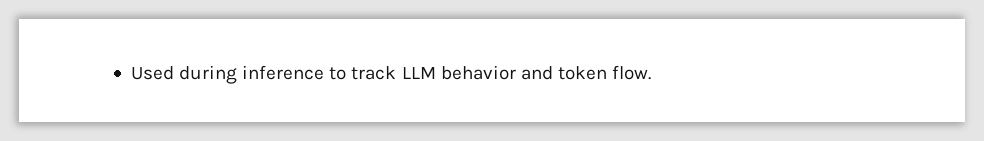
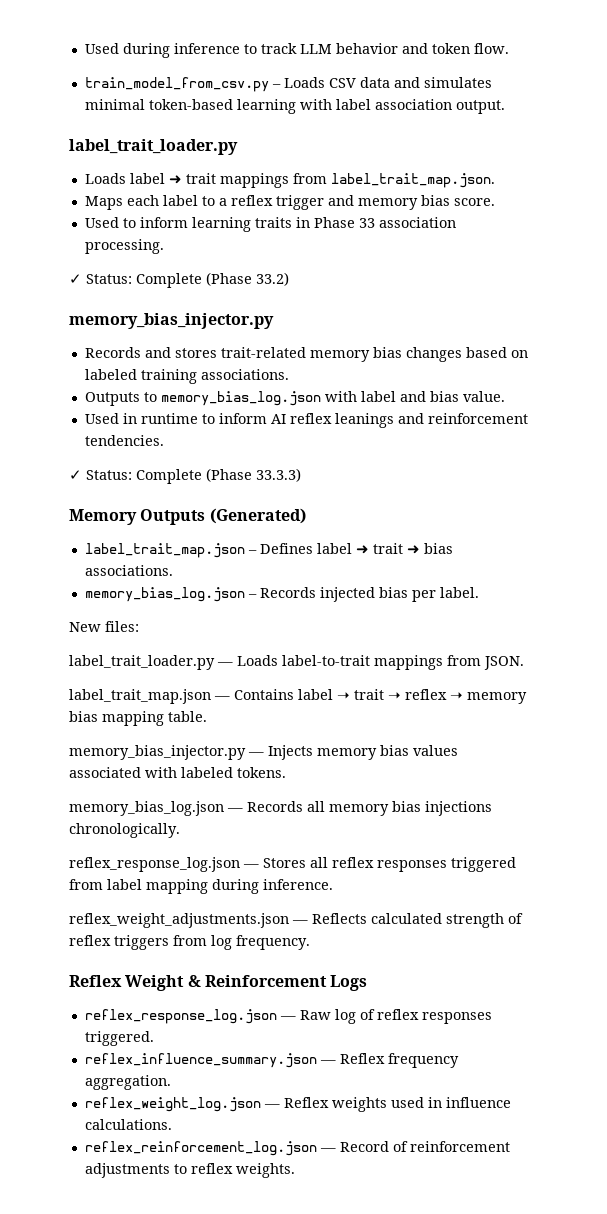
(652, 72) none -> [84,77,492,92] [84,99,505,114] [69,139,238,155] [84,173,495,188] [84,195,495,210] [84,217,456,232] [84,239,164,254] [69,272,289,288] [69,313,274,329] [84,347,528,362] [84,369,289,384] [84,391,505,406] [84,413,528,428] [84,435,164,446] [69,468,301,484] [69,508,306,525] [84,543,453,558] [84,565,173,576] [84,587,479,602] [69,621,139,632] [69,655,524,670] [69,689,527,704] [69,711,207,726] [69,745,458,760] [69,767,286,778] [69,801,492,816] [69,823,180,838] [69,857,516,872] [69,879,333,894] [69,913,523,928] [69,935,310,950] [69,975,368,991] [84,1009,492,1024] [84,1031,154,1046] [84,1053,459,1068] [84,1075,171,1090] [84,1097,511,1112] [84,1119,172,1130] [84,1141,510,1156] [84,1163,295,1178] // train_model_from_csv.py – Loads CSV data and simulates minimal token-based learning with label association output. // label_trait_loader.py // Loads label ➜ trait mappings from label_trait_map.json. // Maps each label to a reflex trigger and memory bias score. // Used to inform learning traits in Phase 33 association processing. // ✓ Status: Complete (Phase 33.2) // memory_bias_injector.py // Records and stores trait-related memory bias changes based on labeled training associations. // Outputs to memory_bias_log.json with label and bias value. // Used in runtime to inform AI reflex leanings and reinforcement tendencies. // ✓ Status: Complete (Phase 33.3.3) // Memory Outputs (Generated) // label_trait_map.json – Defines label ➜ trait ➜ bias associations. // memory_bias_log.json – Records injected bias per label. // New files: // label_trait_loader.py — Loads label-to-trait mappings from JSON. // label_trait_map.json — Contains label ➝ trait ➝ reflex ➝ memory bias mapping table. // memory_bias_injector.py — Injects memory bias values associated with labeled tokens. // memory_bias_log.json — Records all memory bias injections chronologically. // reflex_response_log.json — Stores all reflex responses triggered from label mapping during inference. // reflex_weight_adjustments.json — Reflects calculated strength of reflex triggers from log frequency. // Reflex Weight & Reinforcement Logs // reflex_response_log.json — Raw log of reflex responses triggered. // reflex_influence_summary.json — Reflex frequency aggregation. // reflex_weight_log.json — Reflex weights used in influence calculations. // reflex_reinforcement_log.json — Record of reinforcement adjustments to reflex weights.

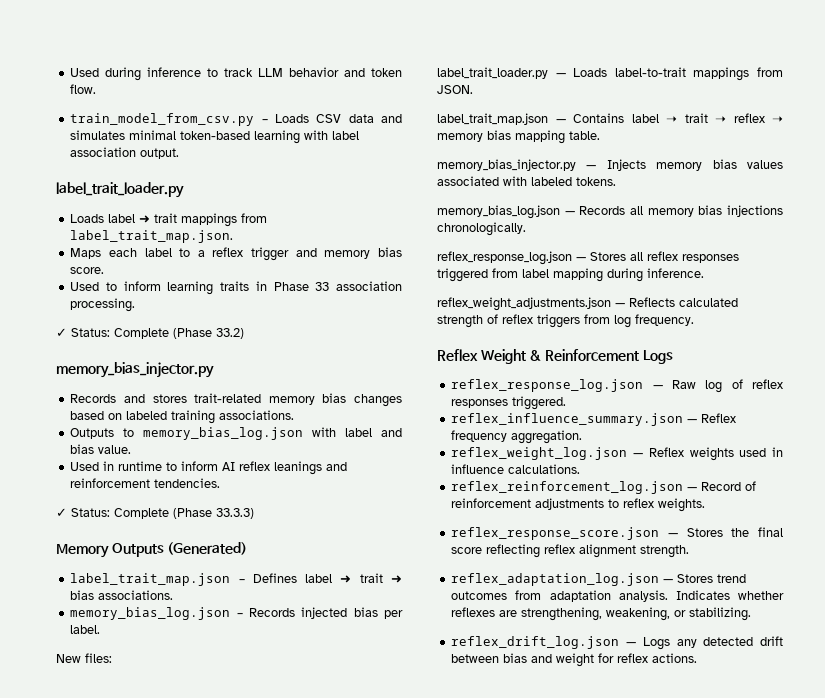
(295, 1170) none -> [451,527,783,540] [451,544,690,558] [451,573,747,586] [451,590,784,602] [451,607,752,621] [451,636,783,650] [451,653,698,667] // reflex_response_score.json — Stores the final score reflecting reflex alignment strength. // reflex_adaptation_log.json — Stores trend outcomes from adaptation analysis. Indicates whether reflexes are strengthening, weakening, or stabilizing. // reflex_drift_log.json — Logs any detected drift between bias and weight for reflex actions.

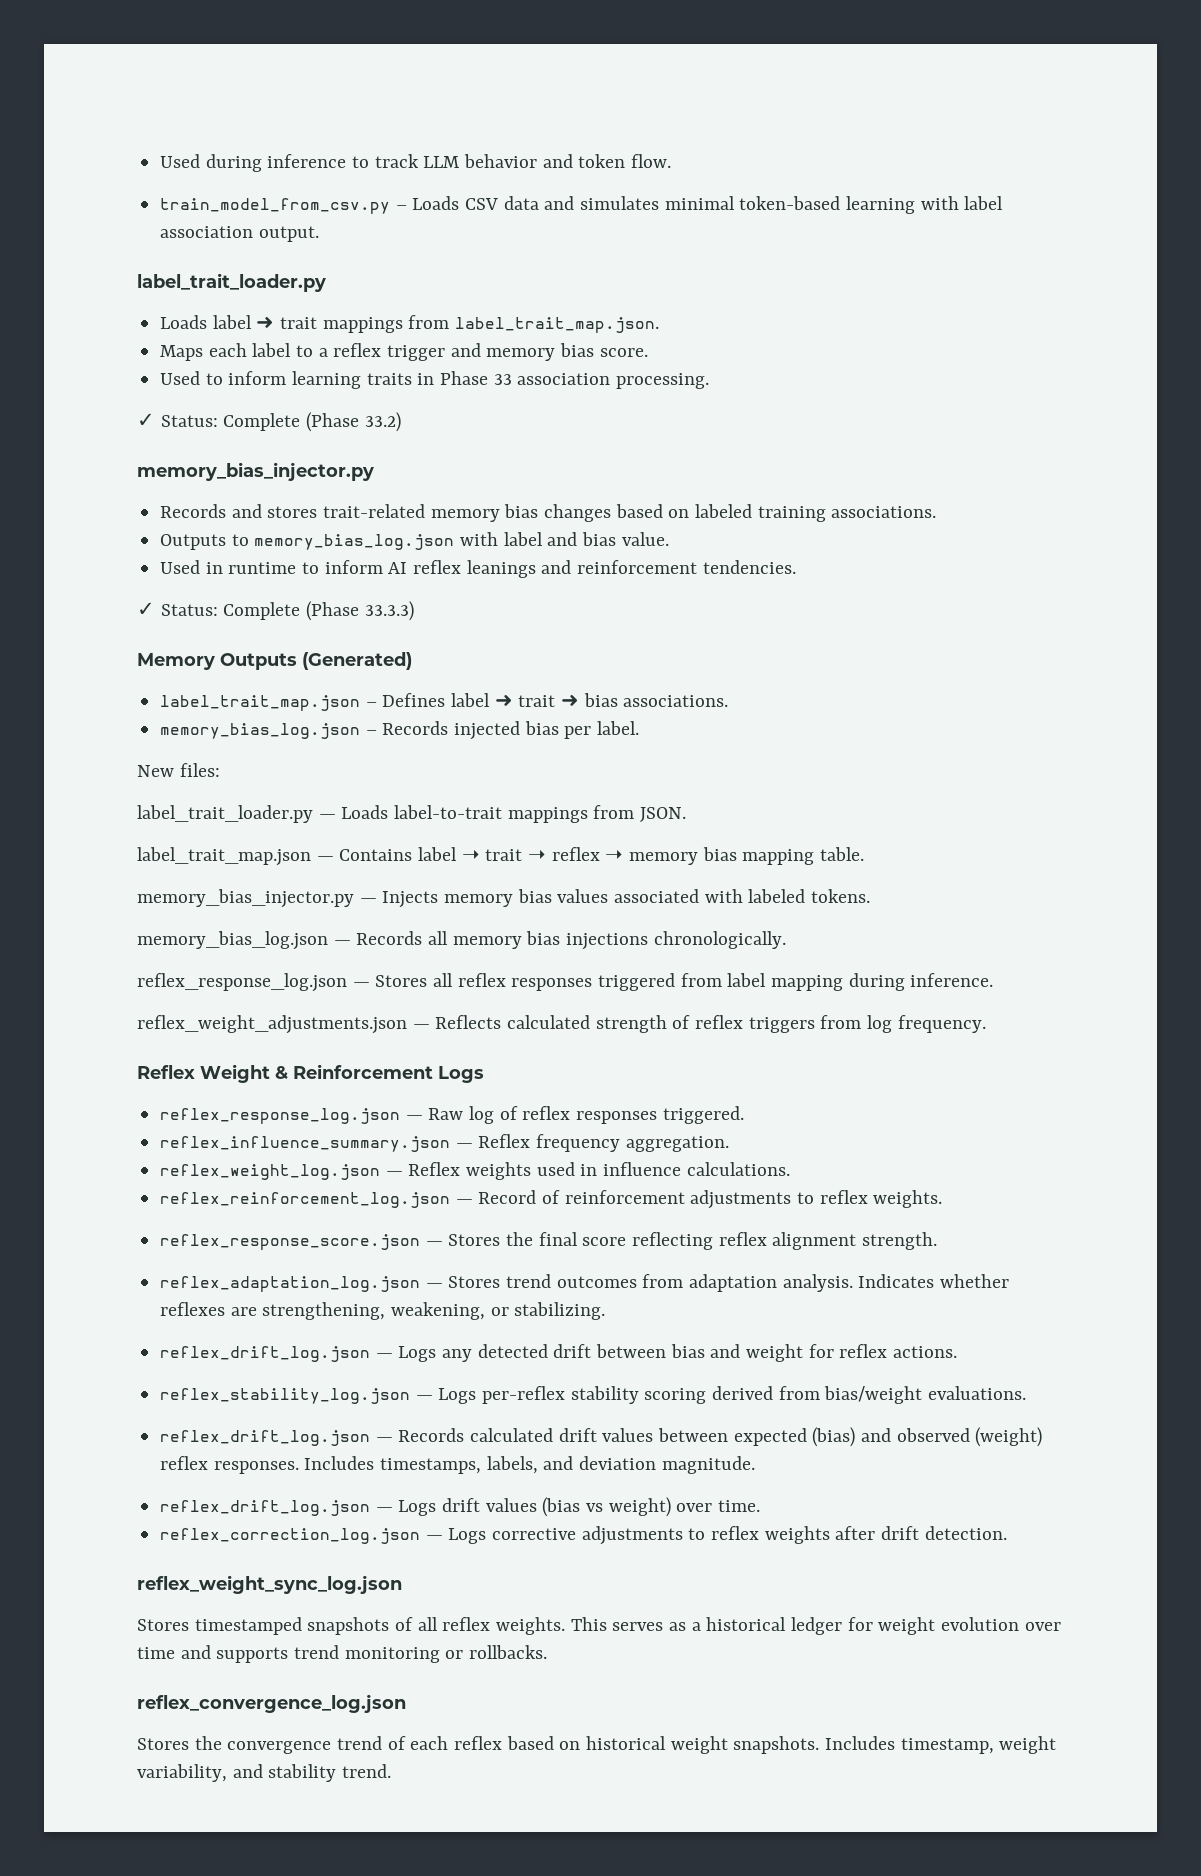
(698, 658) none -> [160,1386,1027,1404] [160,1427,1043,1447] [160,1456,755,1474] [160,1497,761,1517] [160,1526,1007,1545] [137,1575,402,1594] [137,1617,1061,1635] [137,1645,548,1663] [137,1694,406,1713] [137,1736,1057,1754] [137,1764,392,1782] // reflex_stability_log.json — Logs per-reflex stability scoring derived from bias/weight evaluations. // reflex_drift_log.json — Records calculated drift values between expected (bias) and observed (weight) reflex responses. Includes timestamps, labels, and deviation magnitude. // reflex_drift_log.json — Logs drift values (bias vs weight) over time. // reflex_correction_log.json — Logs corrective adjustments to reflex weights after drift detection. // reflex_weight_sync_log.json // Stores timestamped snapshots of all reflex weights. This serves as a historical ledger for weight evolution over time and supports trend monitoring or rollbacks. // reflex_convergence_log.json // Stores the convergence trend of each reflex based on historical weight snapshots. Includes timestamp, weight variability, and stability trend.

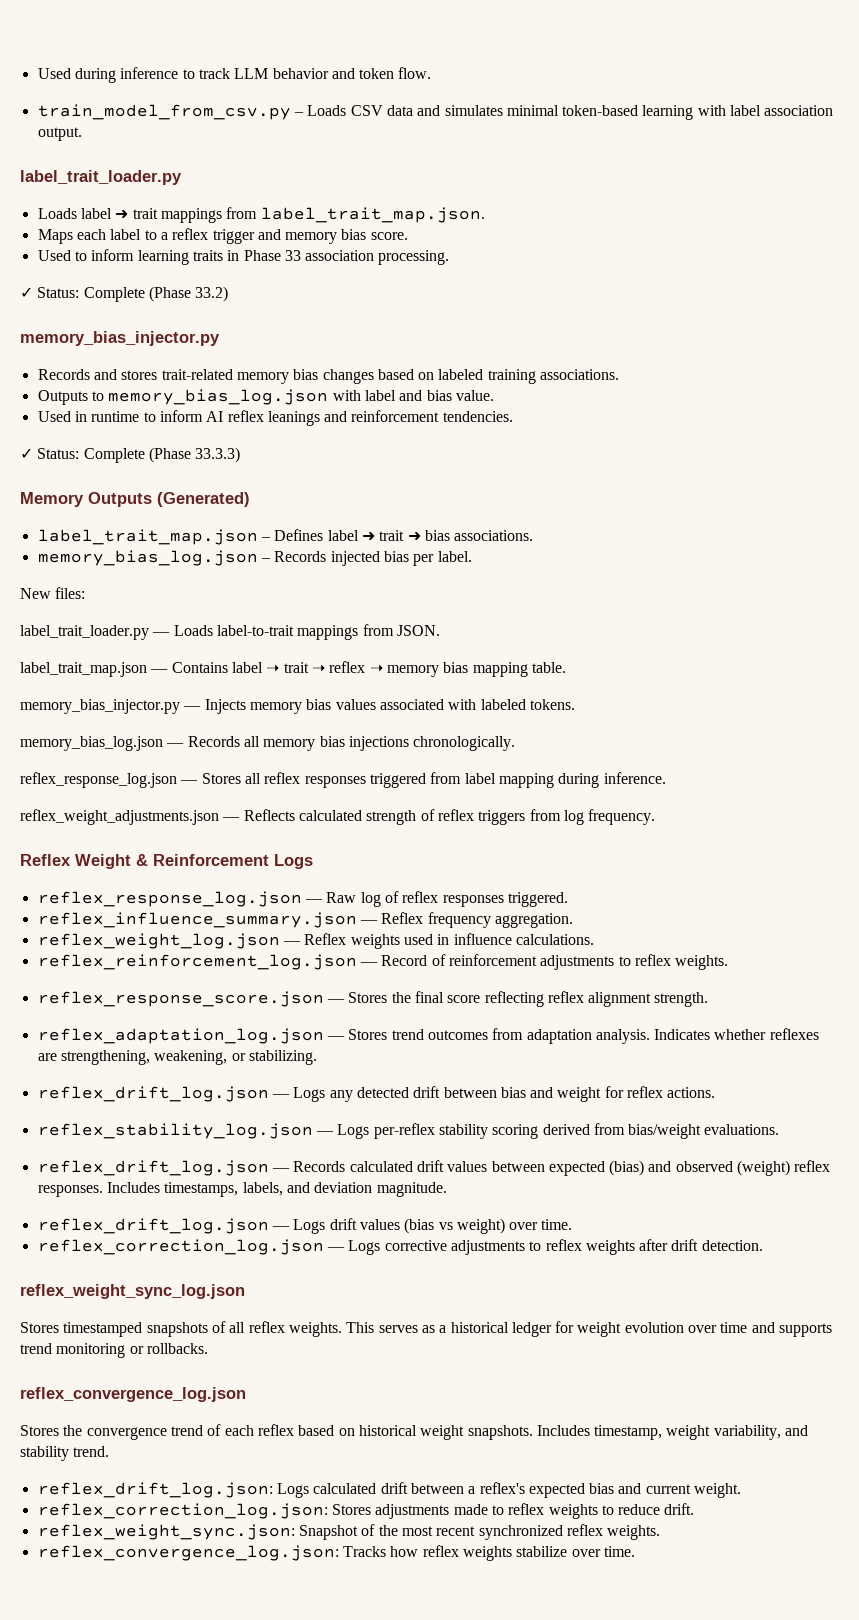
(392, 1771) none -> [37,1482,742,1498] [37,1503,695,1519] [37,1524,661,1540] [37,1545,635,1561] // reflex_drift_log.json: Logs calculated drift between a reflex's expected bias and current weight. // reflex_correction_log.json: Stores adjustments made to reflex weights to reduce drift. // reflex_weight_sync.json: Snapshot of the most recent synchronized reflex weights. // reflex_convergence_log.json: Tracks how reflex weights stabilize over time.

